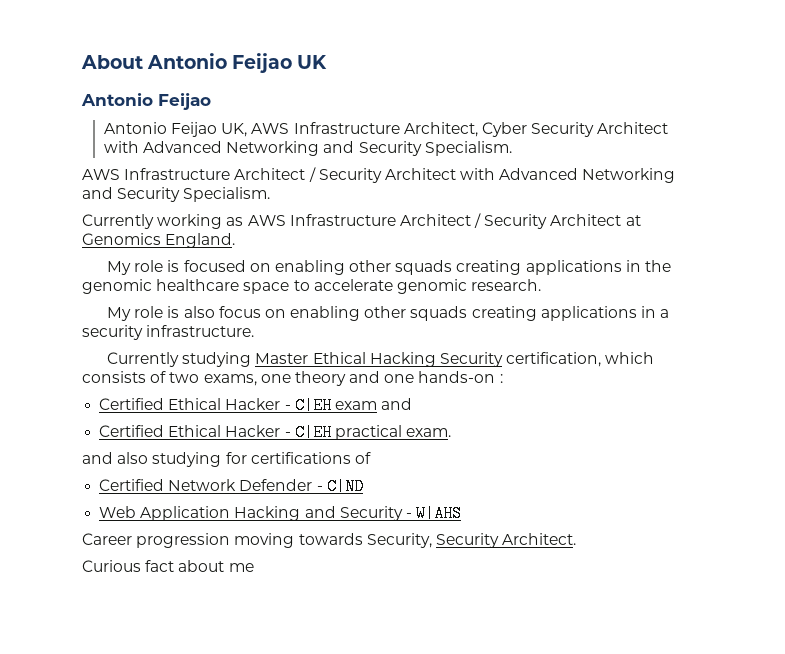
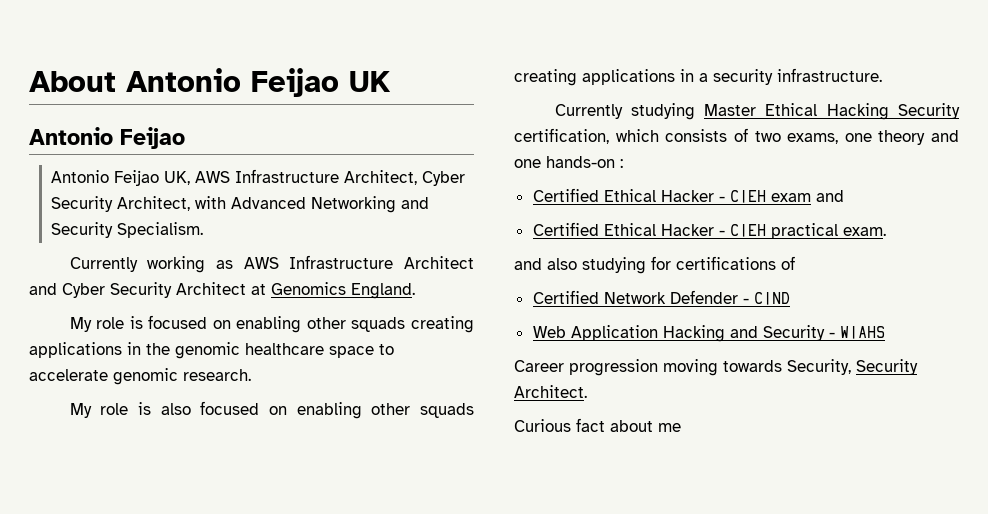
[597,122,669,134] [103,141,512,156] [82,167,456,183] Architect with Advanced Networking and Security Specialism. // AWS Infrastructure Architect / Security Architect -> [117,196,191,211] Architect,
[474,213,482,228] / -> [29,283,105,298] and Cyber
[218,306,261,318] focus -> [200,401,260,415] focused

